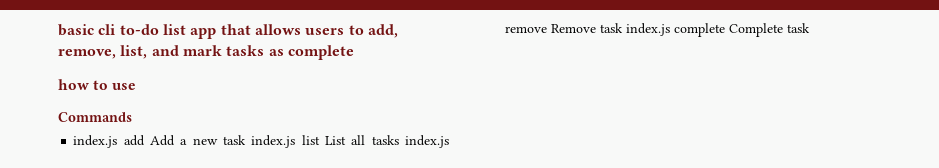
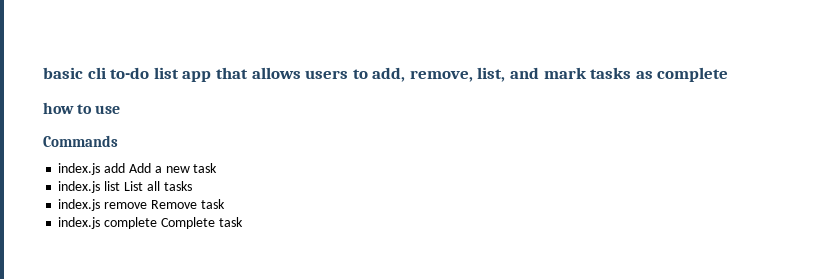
(247, 140) none -> (218, 168) //
(399, 140) none -> (192, 186) //
(624, 28) none -> (225, 204) //

